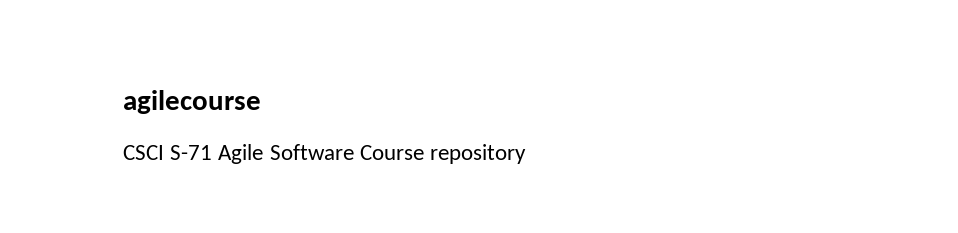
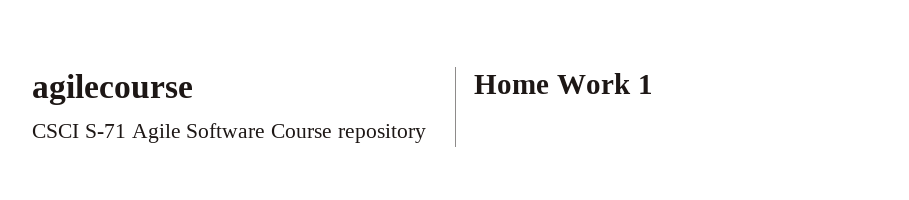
(527, 154) none -> [474,73,653,94] // Home Work 1

